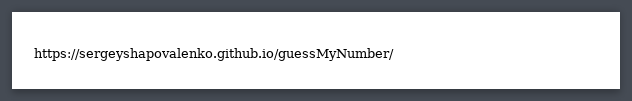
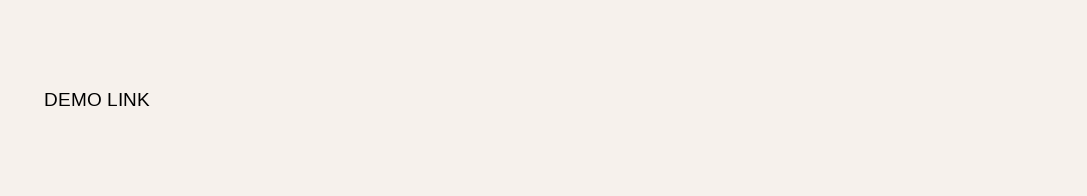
[34,48,394,61] https://sergeyshapovalenko.github.io/guessMyNumber/ -> [44,93,151,106] DEMO LINK

